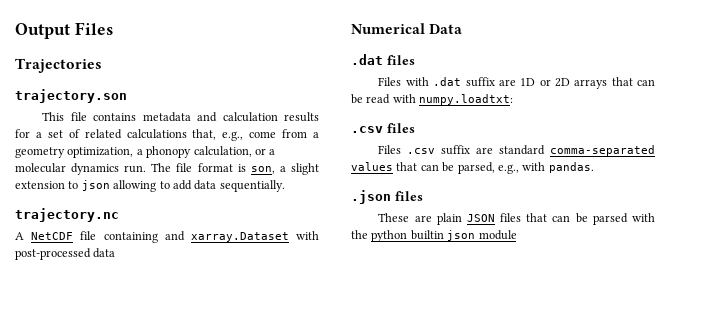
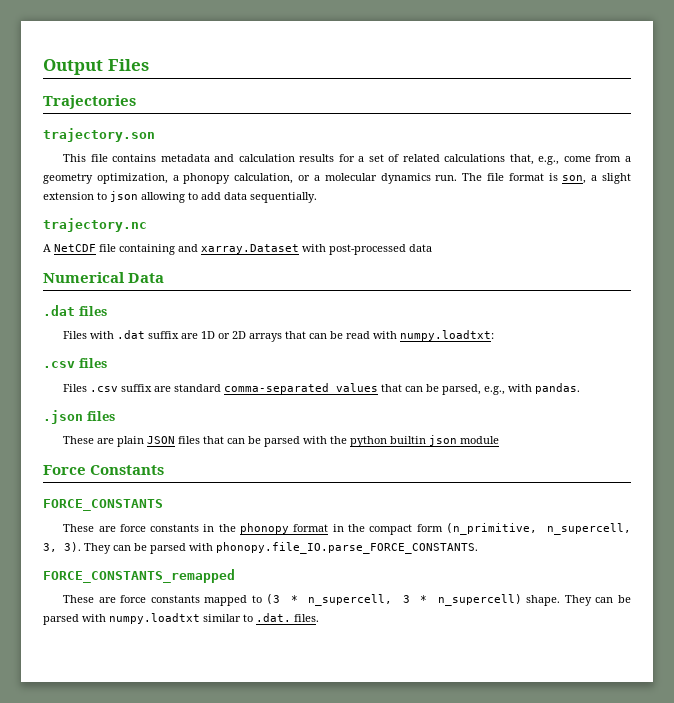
(517, 235) none -> [43,465,165,475] [43,499,163,511] [63,523,631,535] [43,542,478,554] [43,569,235,583] [63,594,631,606] [43,613,319,625] // Force Constants // FORCE_CONSTANTS // These are force constants in the phonopy format in the compact form (n_primitive, n_supercell, 3, 3). They can be parsed with phonopy.file_IO.parse_FORCE_CONSTANTS. // FORCE_CONSTANTS_remapped // These are force constants mapped to (3 * n_supercell, 3 * n_supercell) shape. They can be parsed with numpy.loadtxt similar to .dat. files.

